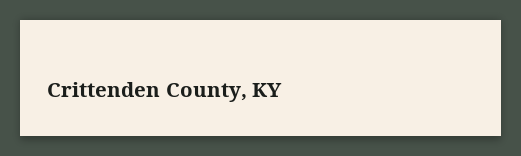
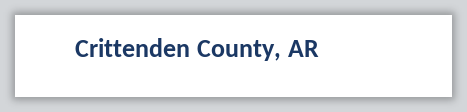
[252,83,283,97] KY -> [287,40,319,57] AR

